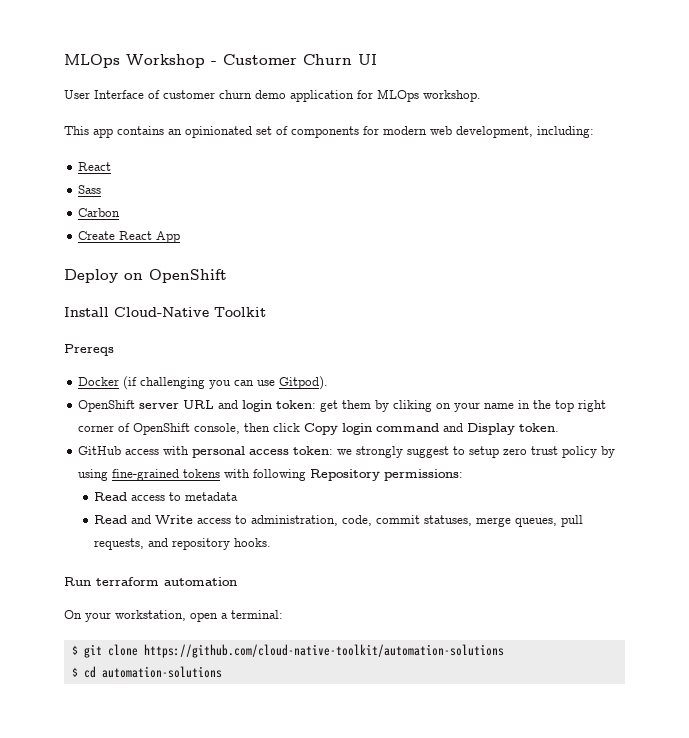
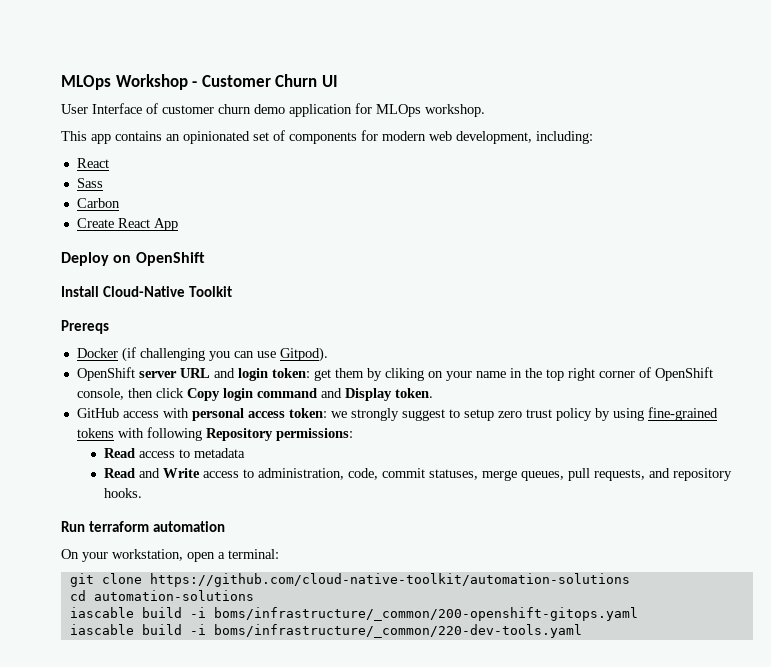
[71,645,78,655] $ -> (279, 554) none
[71,667,78,677] $ -> (630, 580) none
(222, 672) none -> [69,607,638,621] [69,624,582,638] // iascable build -i boms/infrastructure/_common/200-openshift-gitops.yaml // iascable build -i boms/infrastructure/_common/220-dev-tools.yaml

